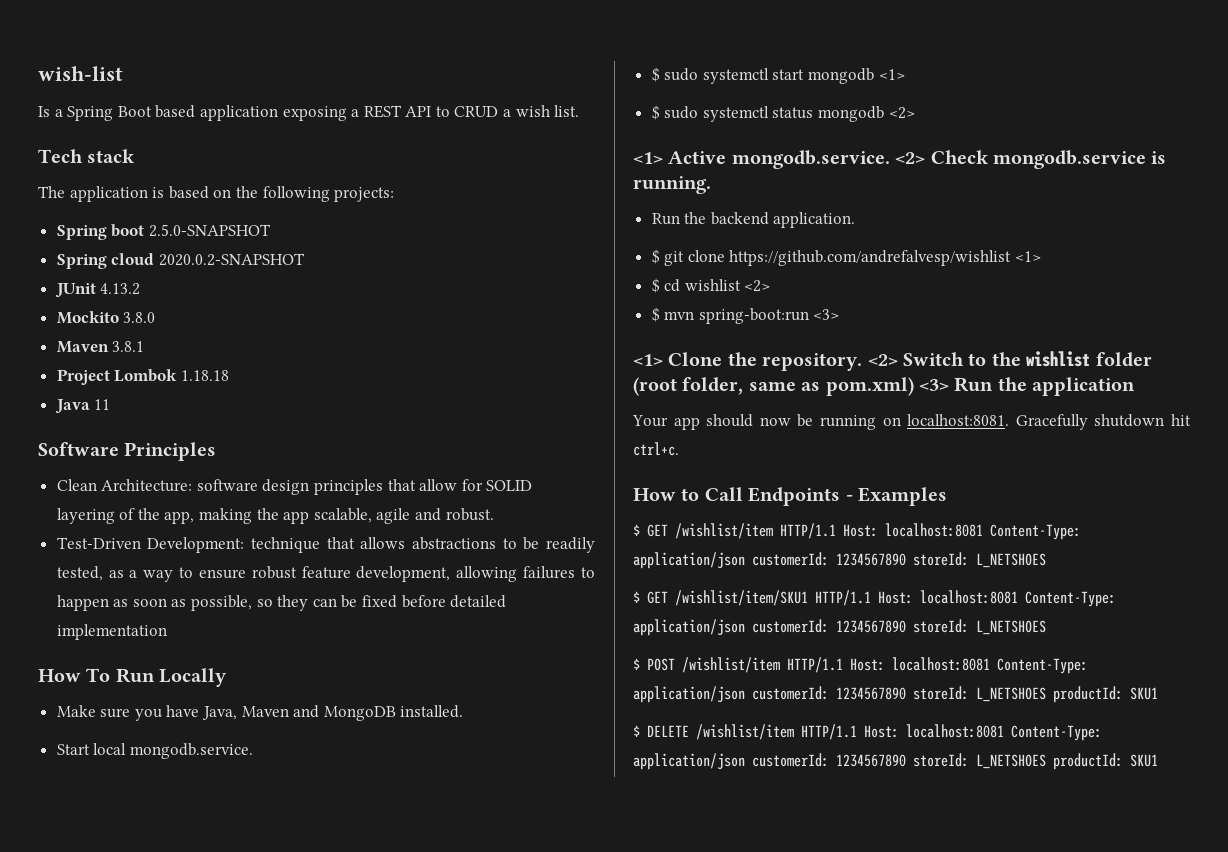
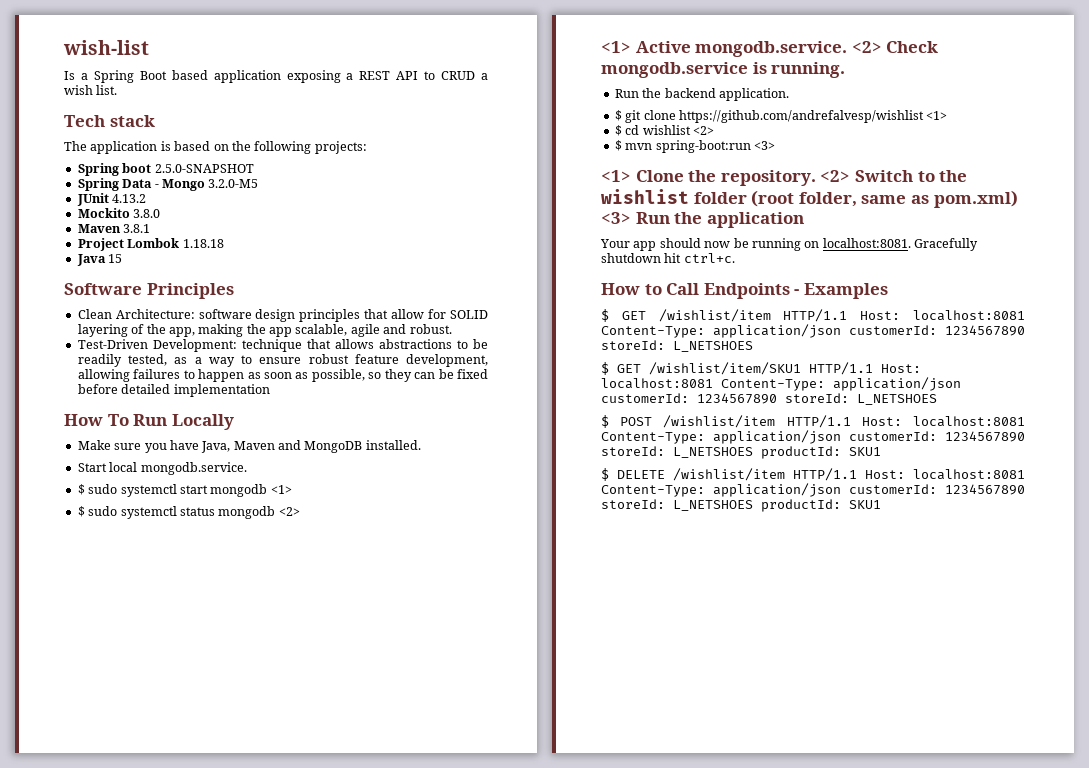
[111,253,305,266] cloud 2020.0.2-SNAPSHOT -> [122,179,259,191] Data - Mongo 3.2.0-M5
[94,399,111,410] 11 -> [108,254,123,263] 15

